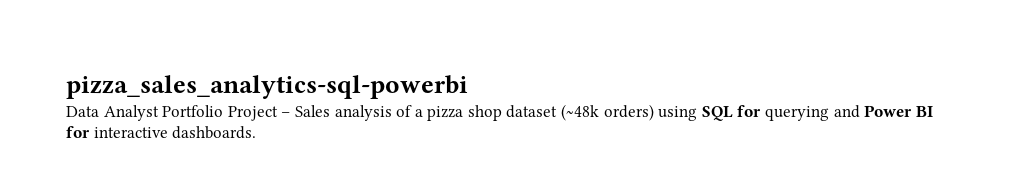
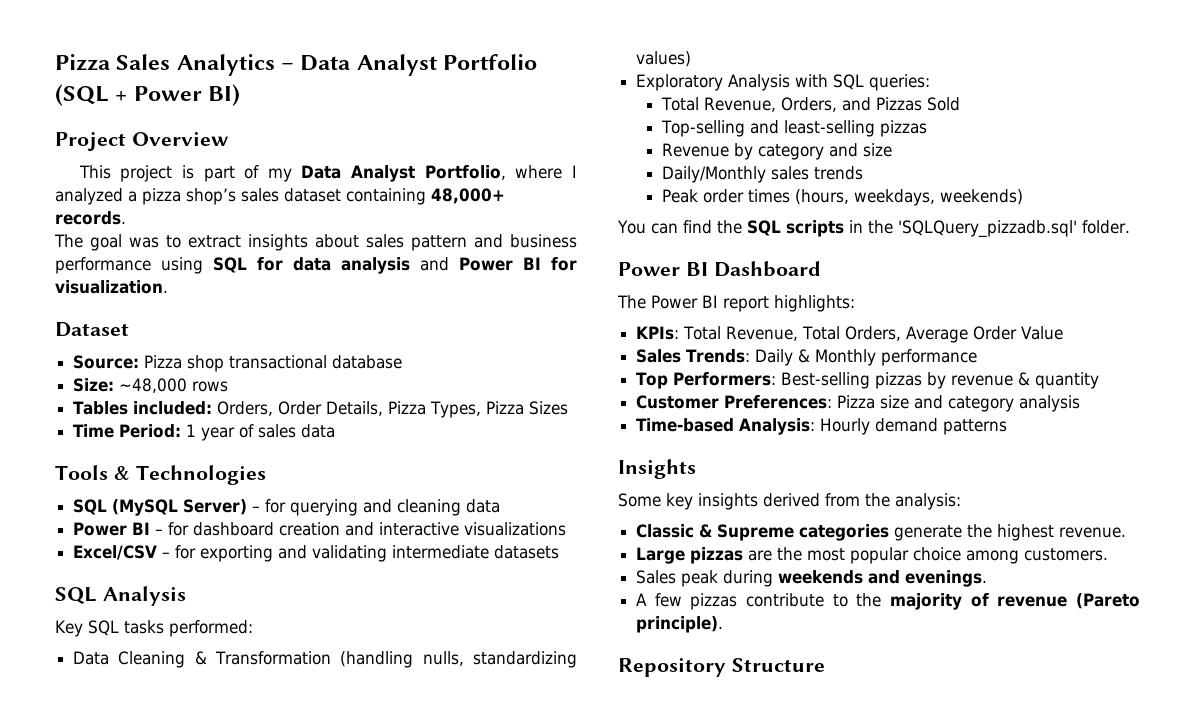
[66,75,468,99] [66,104,654,121] pizza_sales_analytics-sql-powerbi // Data Analyst Portfolio Project – Sales analysis of a pizza shop dataset (~48k orders) -> [55,54,538,76] [55,84,241,106] [55,132,229,151] [78,165,577,182] [55,188,505,205] [55,211,126,225] [54,234,577,251] [55,257,151,274] Pizza Sales Analytics – Data Analyst Portfolio (SQL + Power BI) // Project Overview // This project is part of my Data Analyst Portfolio, where I analyzed a pizza shop’s sales dataset containing 48,000+ records. // The goal was to extract insights about sales pattern and business performance
[765,106,830,121] querying -> [293,257,410,274] data analysis
[93,126,257,139] interactive dashboards. -> [55,280,168,294] [55,322,129,337] [73,355,403,372] [73,378,229,393] [73,401,569,418] [73,424,336,441] [55,465,266,485] [73,499,501,516] [73,522,567,536] [73,545,560,562] [55,586,186,606] [55,620,253,637] [73,651,577,668] [636,51,692,67] [636,74,931,91] [660,97,960,112] [660,120,927,137] [661,143,892,160] [661,166,863,183] [661,189,1023,206] [617,220,1130,238] [618,261,821,277] [617,295,855,312] [636,326,1064,343] [636,349,978,366] [636,372,1100,389] [636,395,1081,412] [636,418,1008,435] [618,459,696,479] [618,493,961,510] [636,524,1127,541] [636,547,1109,564] [636,570,988,587] [636,593,1140,610] [636,616,724,633] [618,658,825,677] visualization. // Dataset // Source: Pizza shop transactional database // Size: ~48,000 rows // Tables included: Orders, Order Details, Pizza Types, Pizza Sizes // Time Period: 1 year of sales data // Tools & Technologies // SQL (MySQL Server) – for querying and cleaning data // Power BI – for dashboard creation and interactive visualizations // Excel/CSV – for exporting and validating intermediate datasets // SQL Analysis // Key SQL tasks performed: // Data Cleaning & Transformation (handling nulls, standardizing values) // Exploratory Analysis with SQL queries: // Total Revenue, Orders, and Pizzas Sold // Top-selling and least-selling pizzas // Revenue by category and size // Daily/Monthly sales trends // Peak order times (hours, weekdays, weekends) // You can find the SQL scripts in the 'SQLQuery_pizzadb.sql' folder. // Power BI Dashboard // The Power BI report highlights: // KPIs: Total Revenue, Total Orders, Average Order Value // Sales Trends: Daily & Monthly performance // Top Performers: Best-selling pizzas by revenue & quantity // Customer Preferences: Pizza size and category analysis // Time-based Analysis: Hourly demand patterns // Insights // Some key insights derived from the analysis: // Classic & Supreme categories generate the highest revenue. // Large pizzas are the most popular choice among customers. // Sales peak during weekends and evenings. // A few pizzas contribute to the majority of revenue (Pareto principle). // Repository Structure

